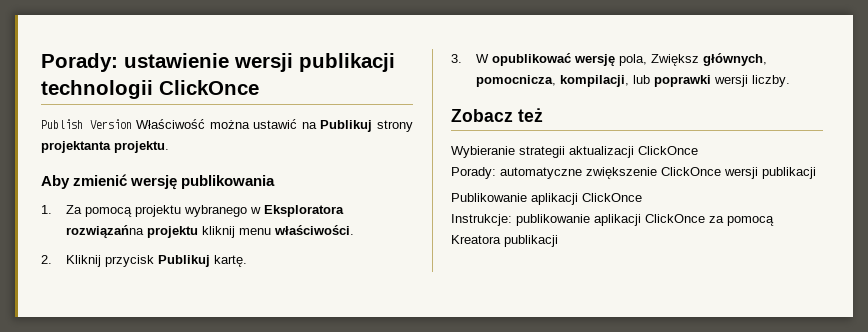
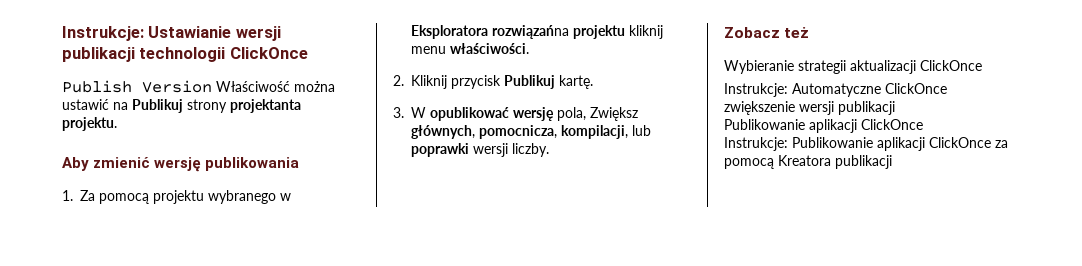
[41,53,229,72] Porady: ustawienie -> [62,26,232,41] Instrukcje: Ustawianie
[451,167,721,179] Porady: automatyczne zwiększenie ClickOnce -> [724,83,947,97] [724,101,795,115] Instrukcje: Automatyczne ClickOnce zwiększenie
[516,214,590,226] publikowanie -> [792,137,873,148] Publikowanie

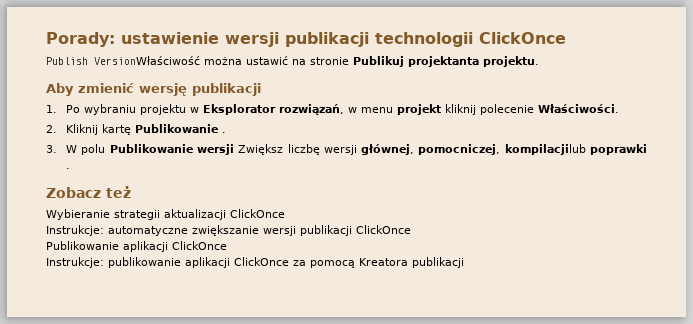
[62,26,232,41] Instrukcje: Ustawianie -> [46,32,219,47] Porady: ustawienie
[142,80,290,93] Version Właściwość -> [94,56,200,65] VersionWłaściwość
[132,99,227,113] Publikuj strony -> [310,56,404,67] stronie Publikuj
[205,157,300,171] publikowania -> [192,83,261,96] publikacji
[80,190,291,204] [411,25,663,39] [411,43,529,54] Za pomocą projektu wybranego w Eksploratora rozwiązańna projektu kliknij menu właściwości. -> [66,104,620,115] Po wybraniu projektu w Eksplorator rozwiązań, w menu projekt kliknij polecenie Właściwości.
[451,75,593,89] przycisk Publikuj kartę. -> [102,124,227,135] kartę Publikowanie .
[430,107,638,121] [411,125,651,139] [411,143,549,157] opublikować wersję pola, Zwiększ głównych, pomocnicza, kompilacji, lub poprawki wersji liczby. -> [81,144,647,155] [66,168,71,169] polu Publikowanie wersji Zwiększ liczbę wersji głównej, pomocniczej, kompilacjilub poprawki .
[792,83,947,97] [724,101,895,115] Automatyczne ClickOnce zwiększenie wersji publikacji -> [108,225,411,236] automatyczne zwiększanie wersji publikacji ClickOnce
[792,137,873,148] Publikowanie -> [108,257,181,268] publikowanie

